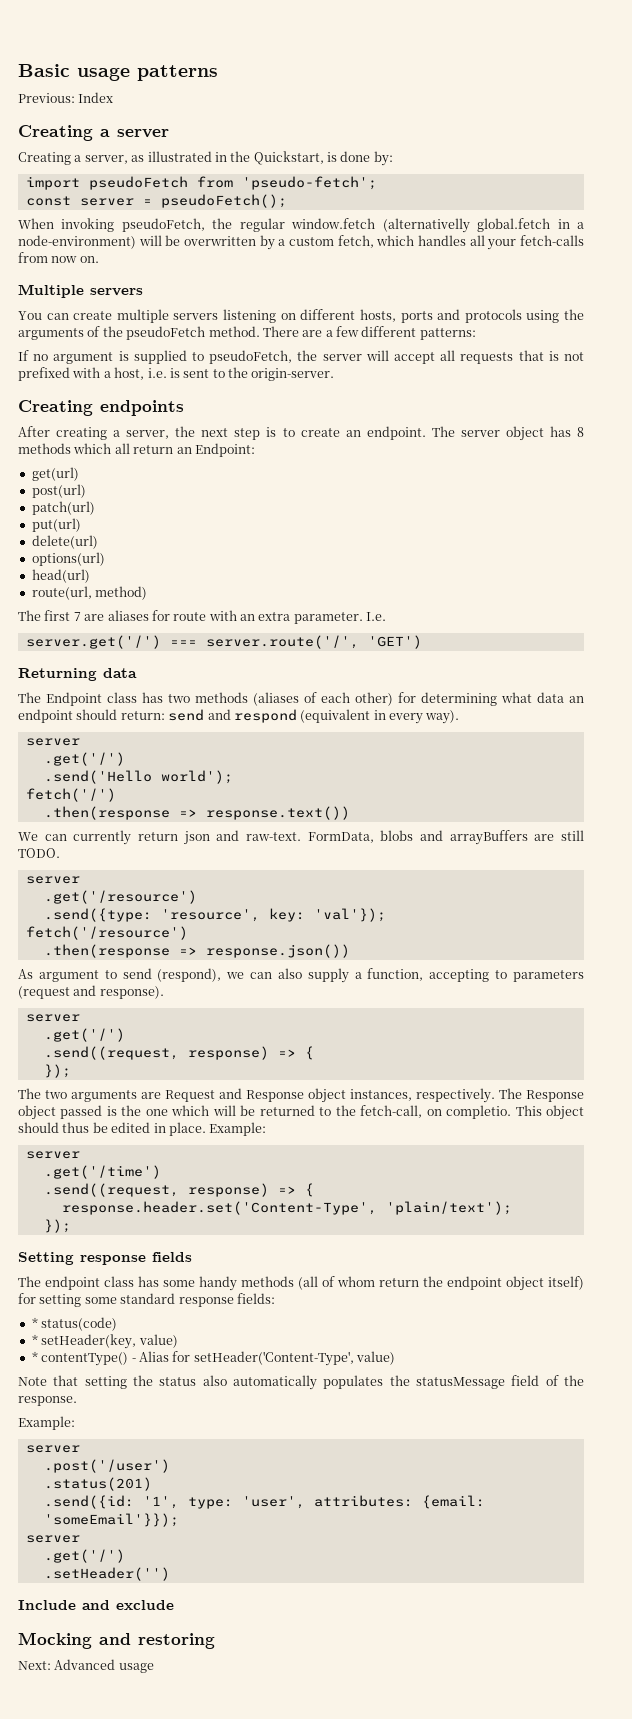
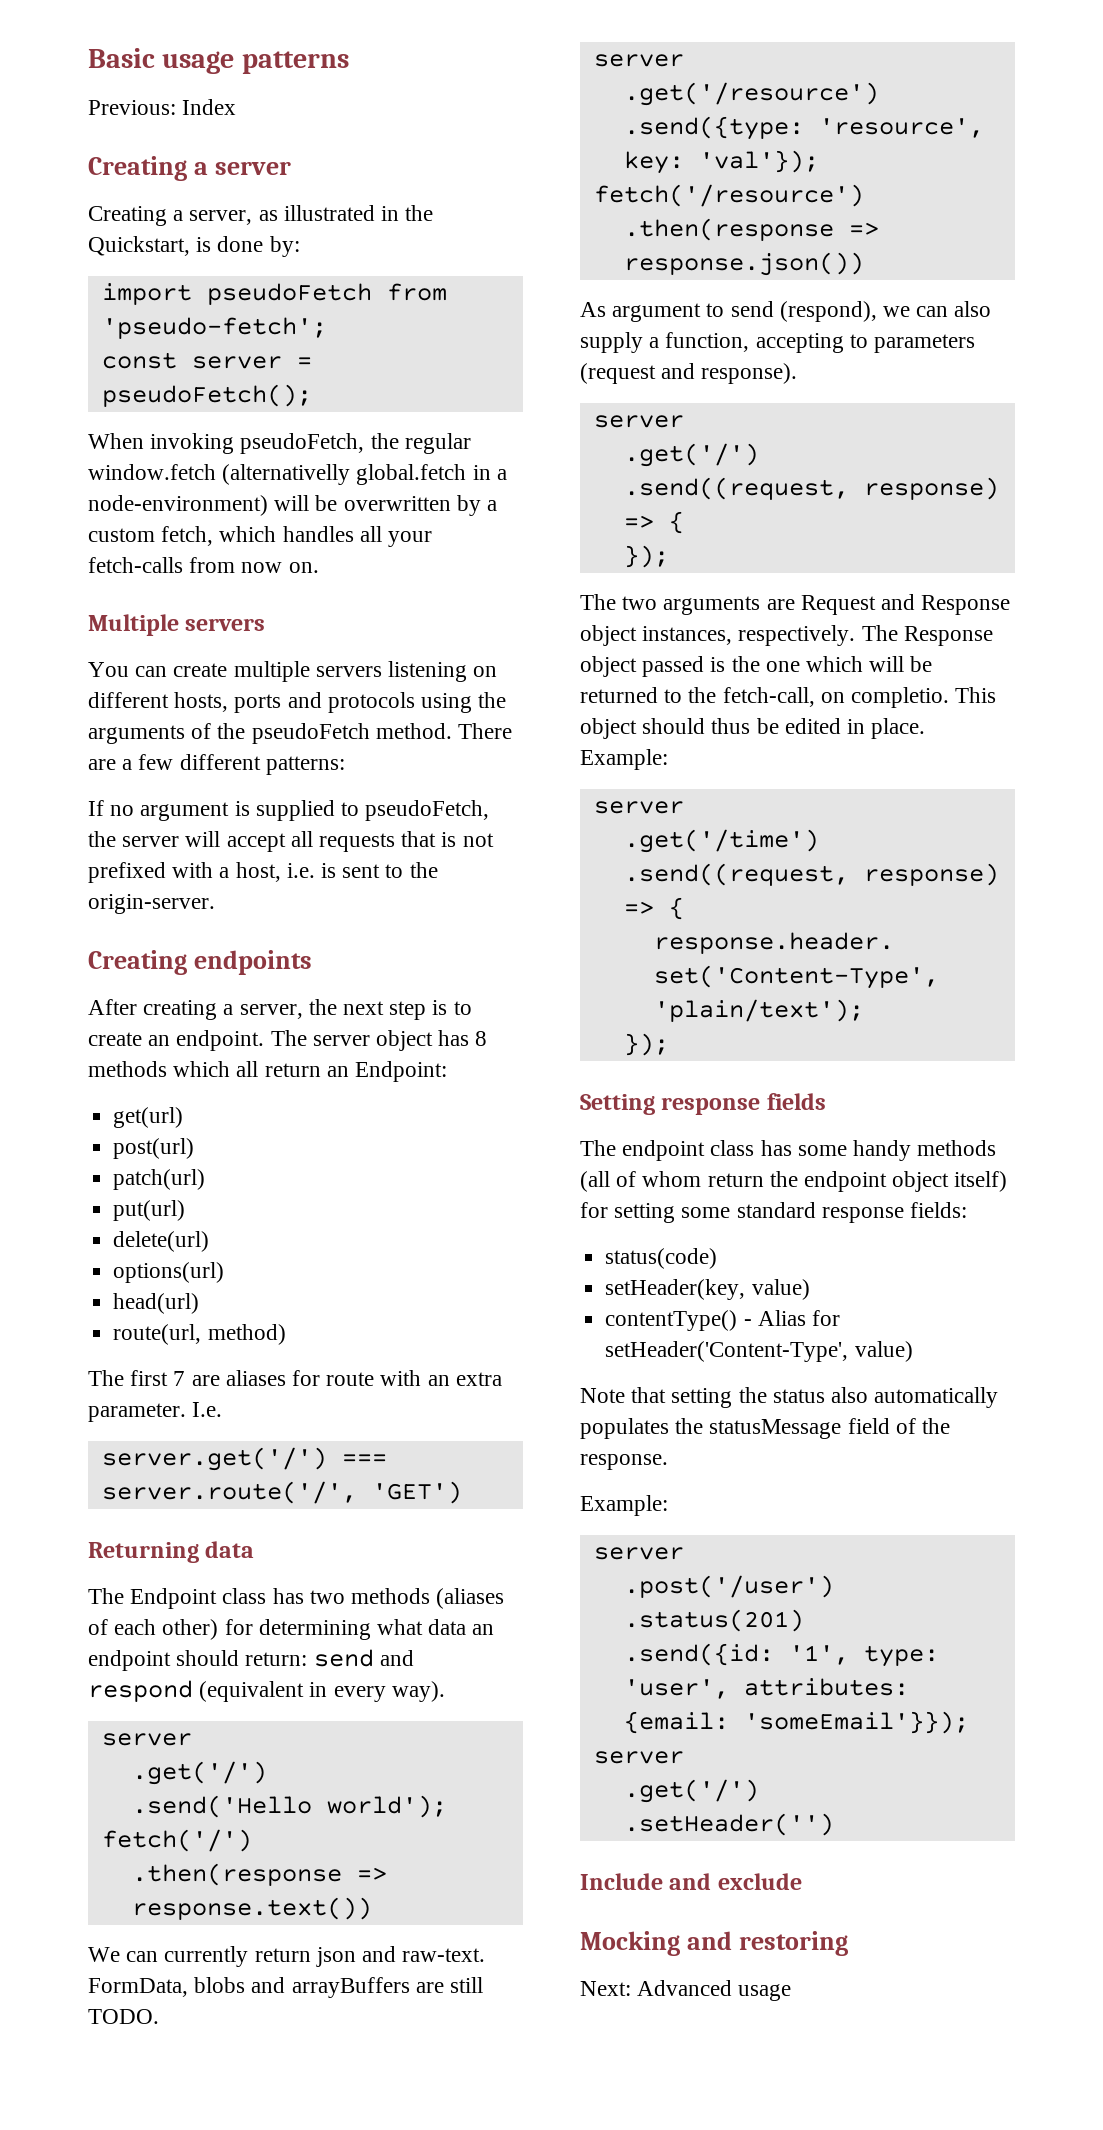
[31,1317,38,1328] * -> (968, 1210) none
[31,1334,38,1345] * -> (718, 1258) none
[31,1351,38,1362] * -> (810, 1289) none

